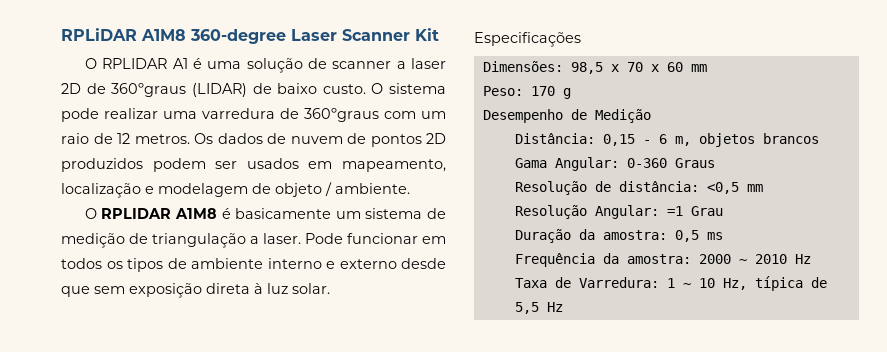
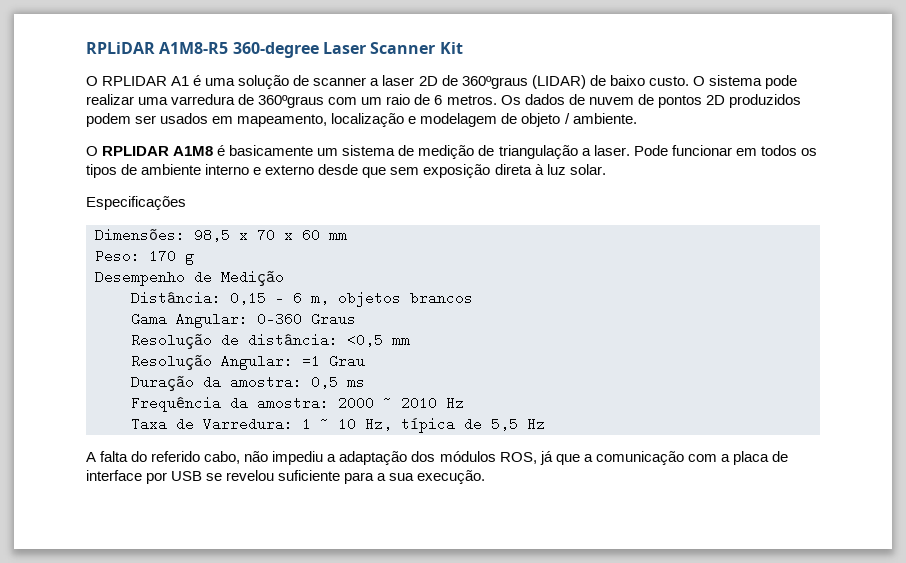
[141,29,186,41] A1M8 -> [159,42,229,54] A1M8-R5
[117,133,130,144] 12 -> [434,95,443,105] 6
(563, 307) none -> [86,451,788,465] [86,470,486,484] // A falta do referido cabo, não impediu a adaptação dos módulos ROS, já que a comunicação com a placa de interface por USB se revelou suficiente para a sua execução.

